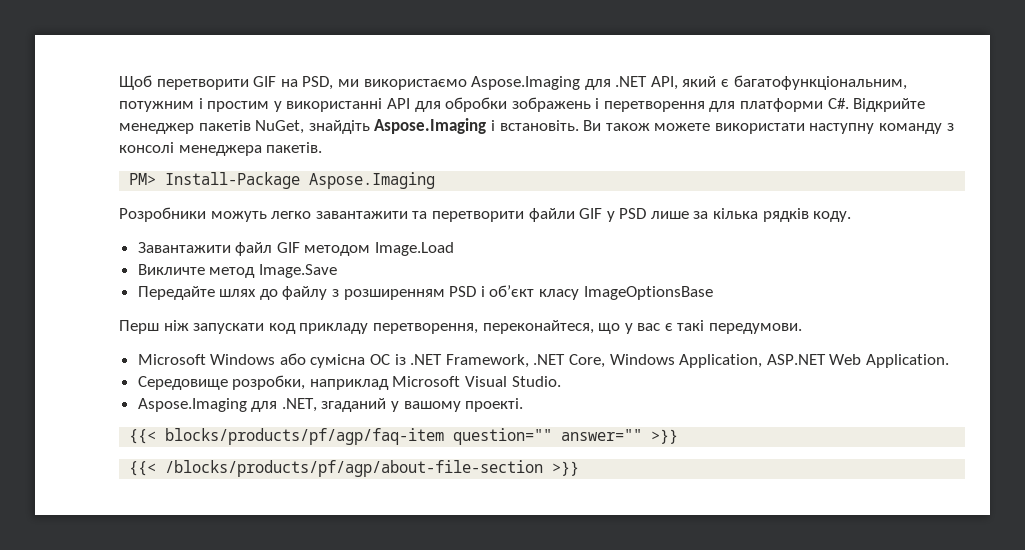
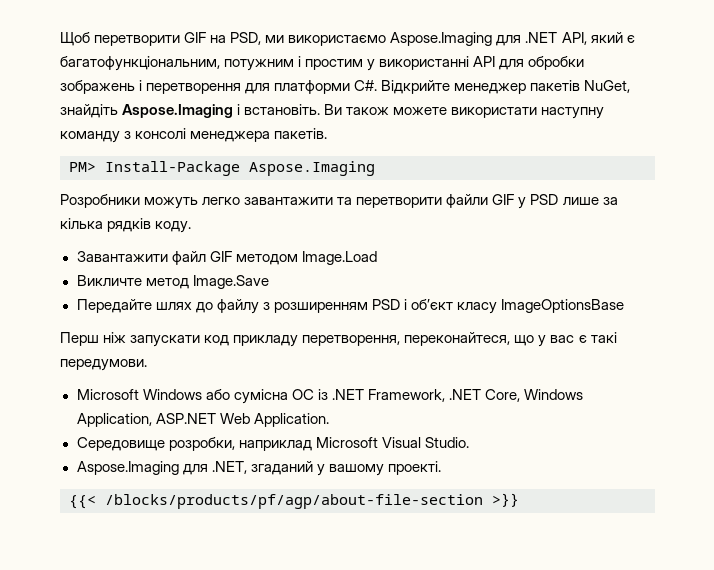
[129,428,679,445] // {{< blocks/products/pf/agp/faq-item question="" answer="" >}} -> (441, 468) none

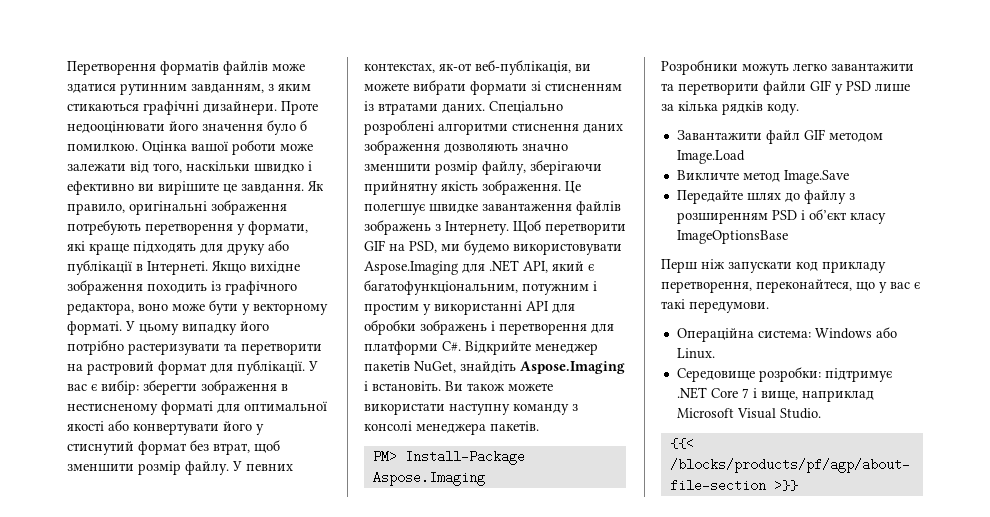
(60, 39) none -> [67,61,305,75] [67,83,311,95] [67,101,318,115] [67,120,307,135] [67,140,313,155] [67,161,312,173] [67,181,324,195] [67,200,287,215] [67,220,308,235] [67,240,289,255] [67,260,300,275] [67,280,297,295] [67,300,328,315] [67,321,269,335] [67,340,322,355] [67,360,318,375] [67,380,288,395] [67,401,327,415] [67,420,264,435] [67,440,280,455] [67,461,293,475] [364,60,591,75] [364,80,622,95] [364,101,563,115] [364,120,623,135] [364,140,568,155] [364,160,602,175] [364,180,581,195] [364,201,621,215] [364,220,509,235] Перетворення форматів файлів може здатися рутинним завданням, з яким стикаються графічні дизайнери. Проте недооцінювати його значення було б помилкою. Оцінка вашої роботи може залежати від того, наскільки швидко і ефективно ви вирішите це завдання. Як правило, оригінальні зображення потребують перетворення у формати, які краще підходять для друку або публікації в Інтернеті. Якщо вихідне зображення походить із графічного редактора, воно може бути у векторному форматі. У цьому випадку його потрібно растеризувати та перетворити на растровий формат для публікації. У вас є вибір: зберегти зображення в нестисненому форматі для оптимальної якості або конвертувати його у стиснутий формат без втрат, щоб зменшити розмір файлу. У певних контекстах, як-от веб-публікація, ви можете вибрати формати зі стисненням із втратами даних. Спеціально розроблені алгоритми стиснення даних зображення дозволяють значно зменшити розмір файлу, зберігаючи прийнятну якість зображення. Це полегшує швидке завантаження файлів зображень з Інтернету.
[288,35,387,46] використаємо -> [464,240,622,255] будемо використовувати
[76,389,584,404] [76,413,329,427] [76,437,469,451] [76,461,441,476] Microsoft Windows або сумісна ОС із .NET Framework, .NET Core, Windows Application, ASP.NET Web Application. // Середовище розробки, наприклад Microsoft Visual Studio. // Aspose.Imaging для .NET, згаданий у вашому проекті. -> [676,327,897,342] [676,348,715,359] [676,367,892,382] [676,387,874,402] [676,408,821,419] Операційна система: Windows або Linux. // Середовище розробки: підтримує .NET Core 7 і вище, наприклад Microsoft Visual Studio.

